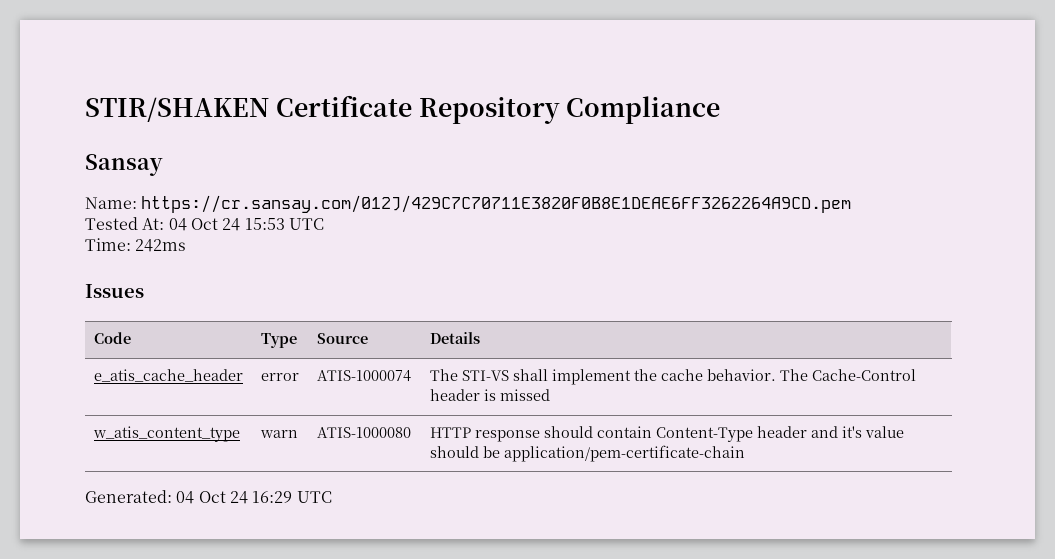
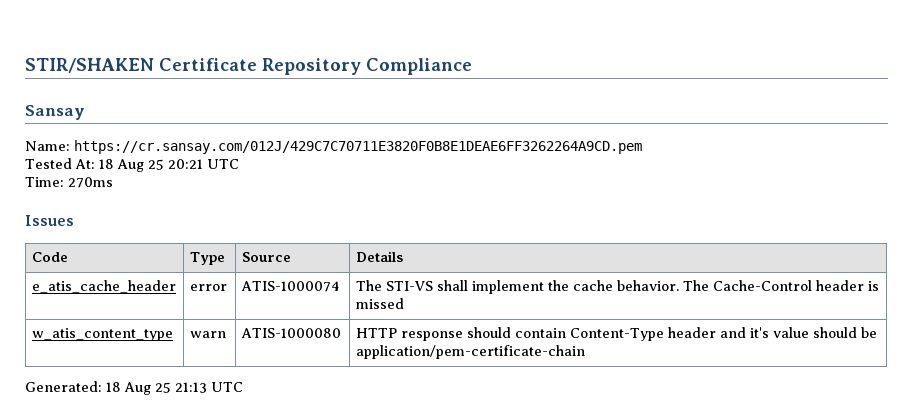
[168,218,285,231] 04 Oct 24 15:53 -> [98,159,203,172] 18 Aug 25 20:21
[135,239,187,252] 242ms -> [68,177,113,188] 270ms
[176,491,293,504] 04 Oct 24 16:29 -> [106,382,207,395] 18 Aug 25 21:13

